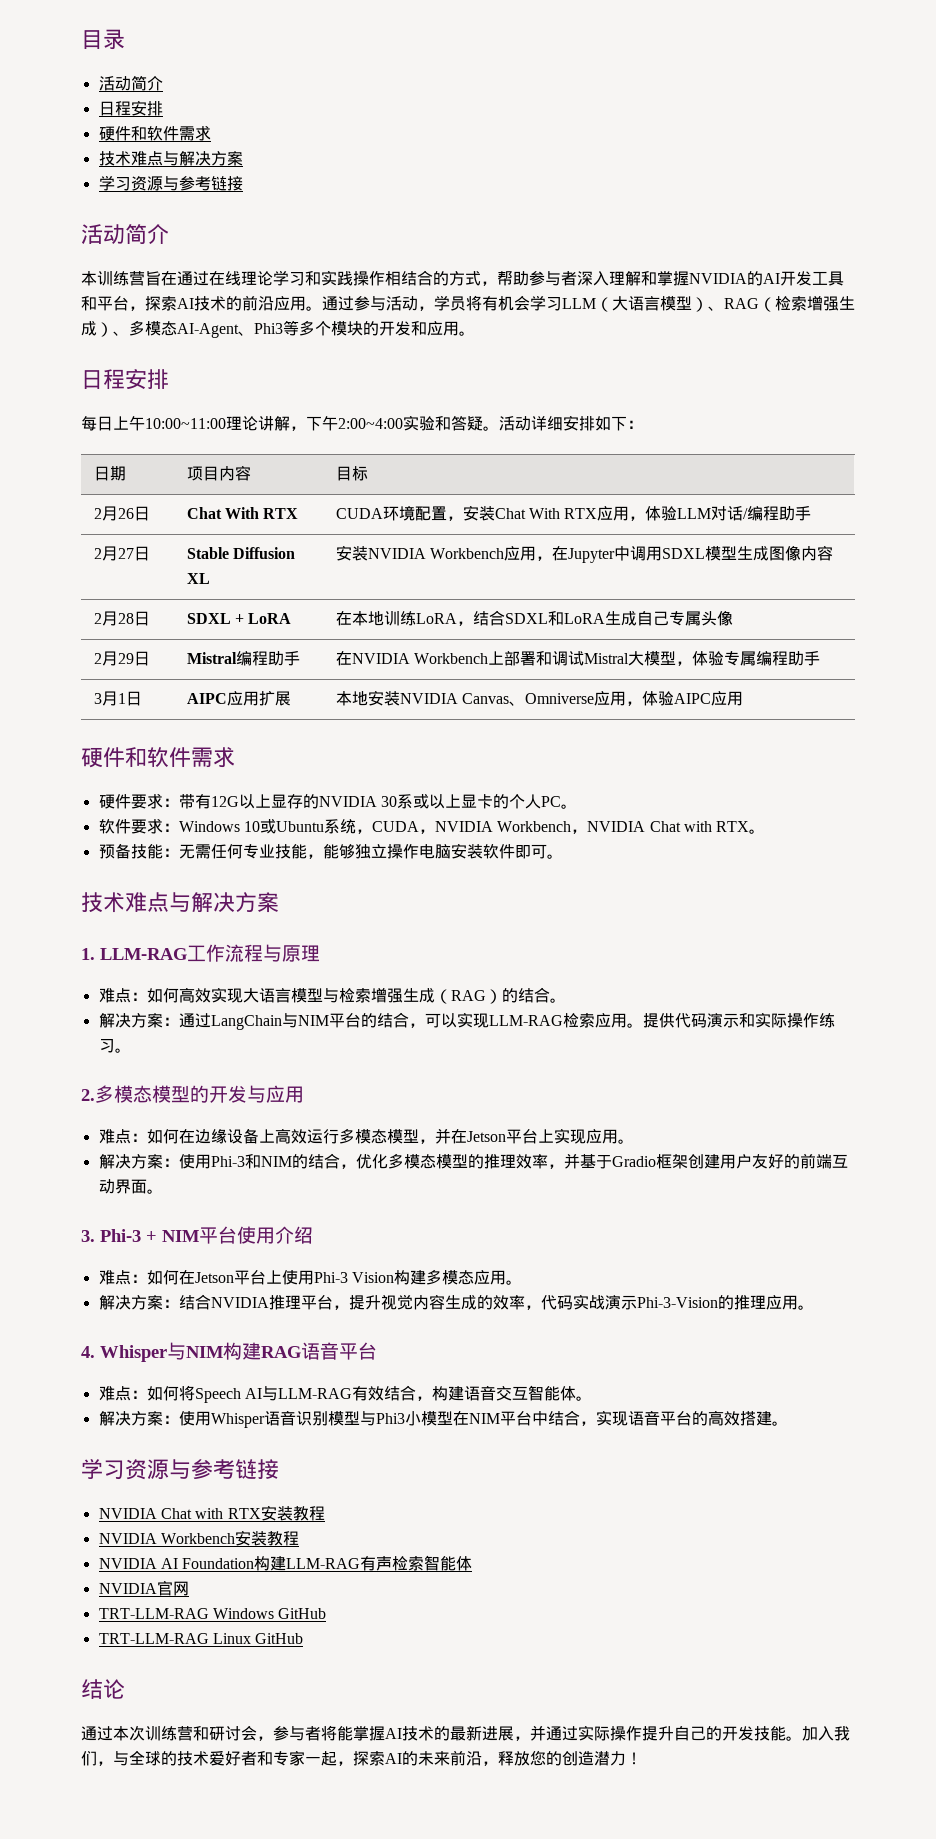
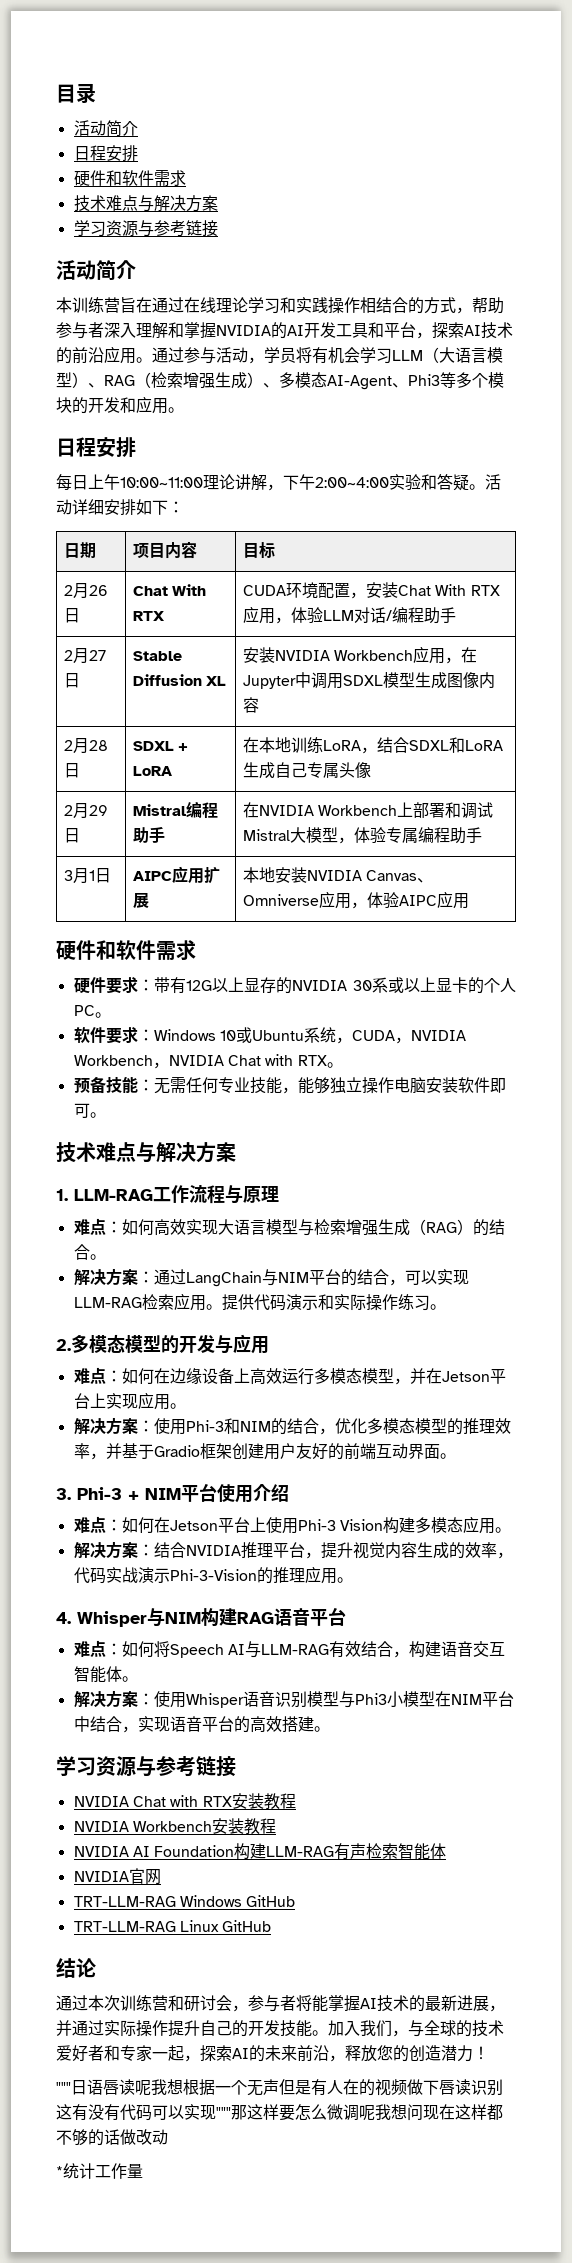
(642, 1758) none -> [56,2079,503,2096] [56,2104,503,2121] [56,2129,168,2146] [56,2163,143,2179] // """日语唇读呢我想根据一个无声但是有人在的视频做下唇读识别这有没有代码可以实现"""那这样要怎么微调呢我想问现在这样都不够的话做改动 // *统计工作量

